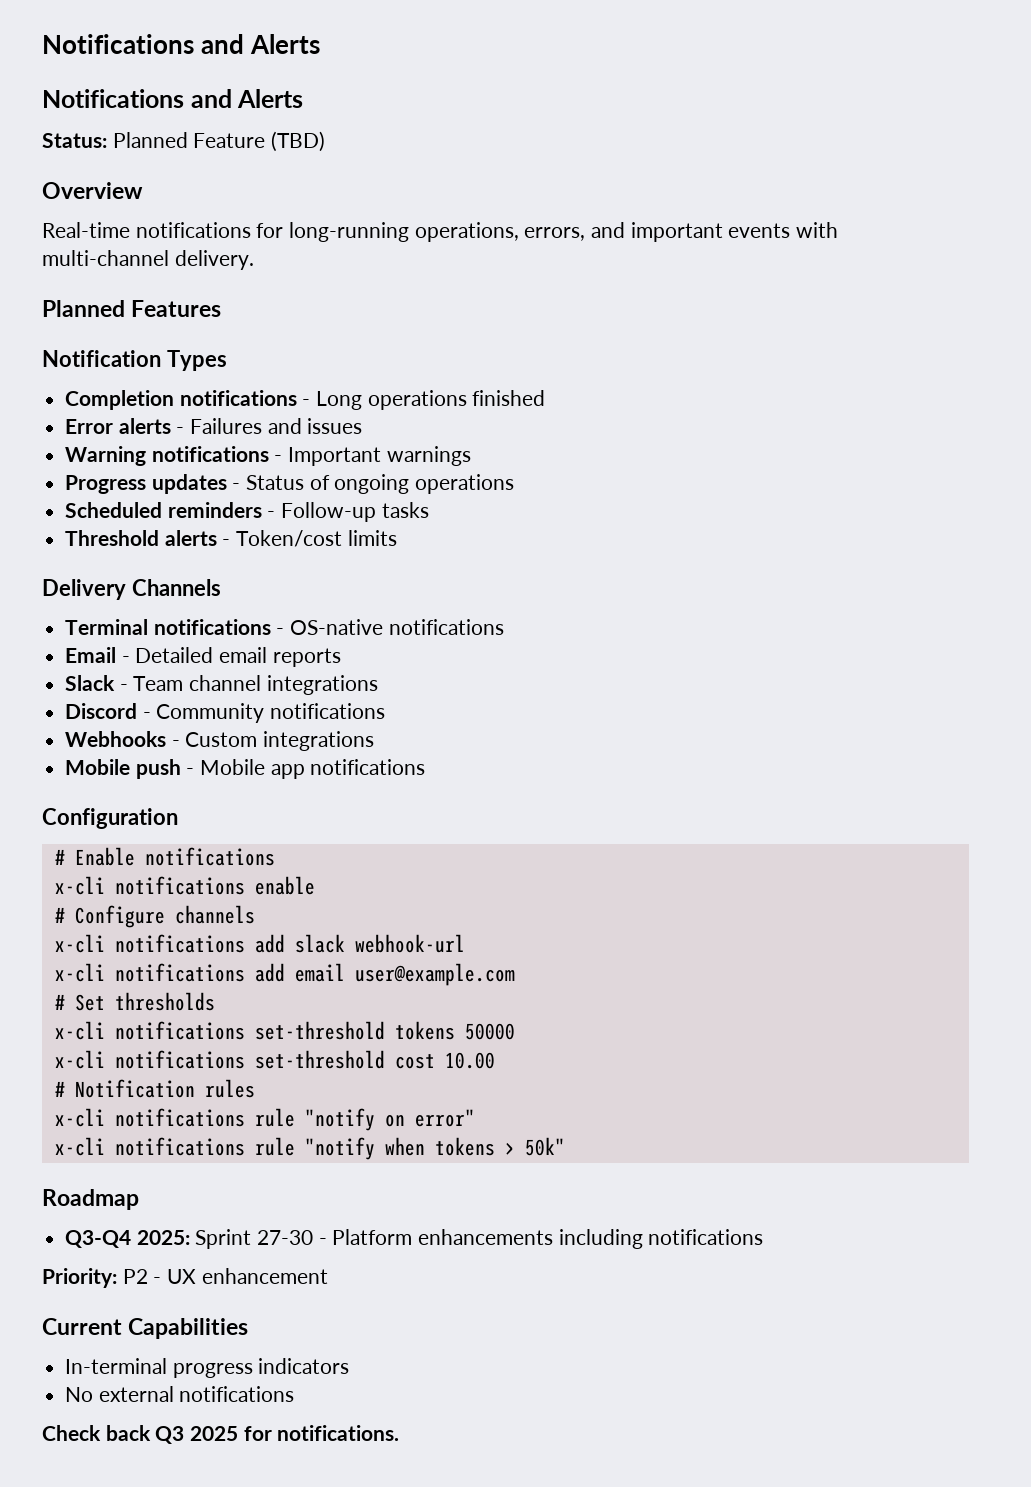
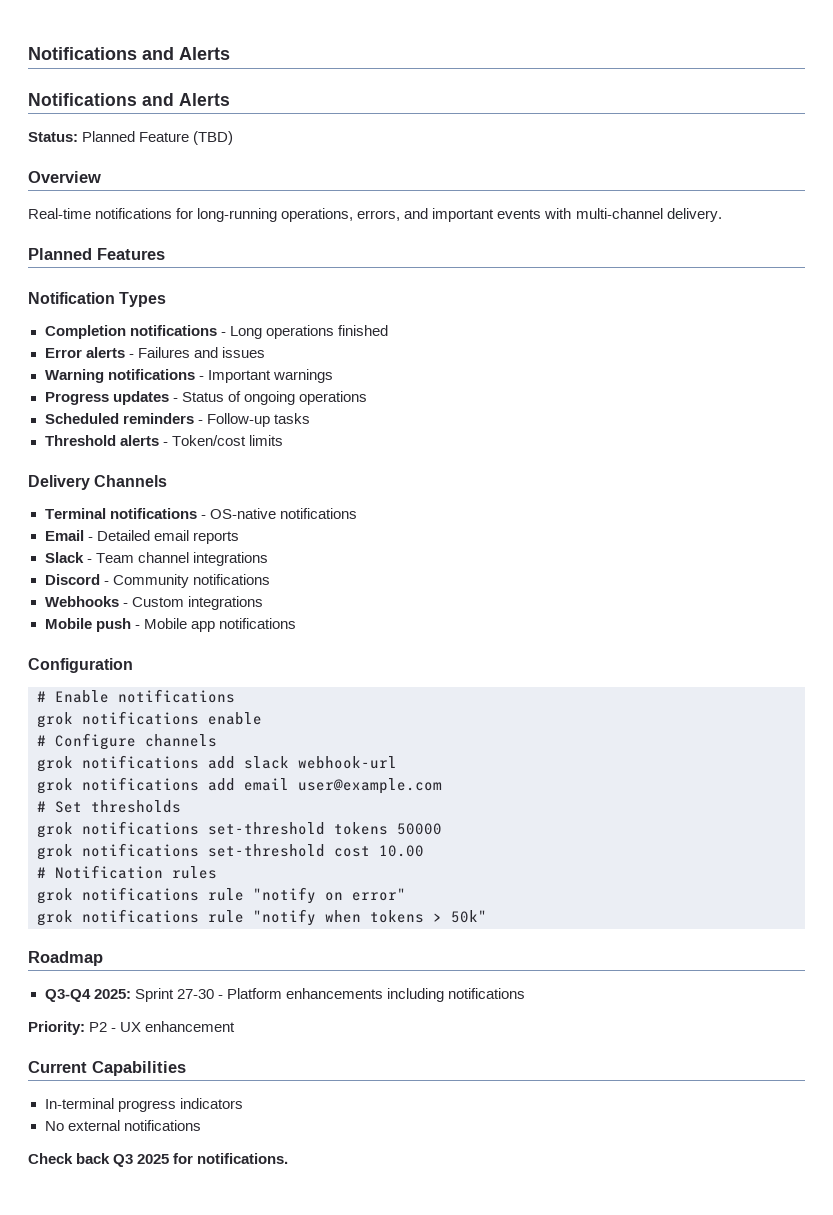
[54,876,105,895] x-cli -> [37,712,73,728] grok
[54,934,105,953] x-cli -> [37,756,73,772] grok
[54,963,105,982] x-cli -> [37,778,73,794] grok
[54,1021,105,1040] x-cli -> [37,822,73,838] grok
[54,1050,105,1069] x-cli -> [37,844,73,860] grok
[54,1108,105,1127] x-cli -> [37,888,73,904] grok
[54,1137,105,1156] x-cli -> [37,910,73,926] grok

